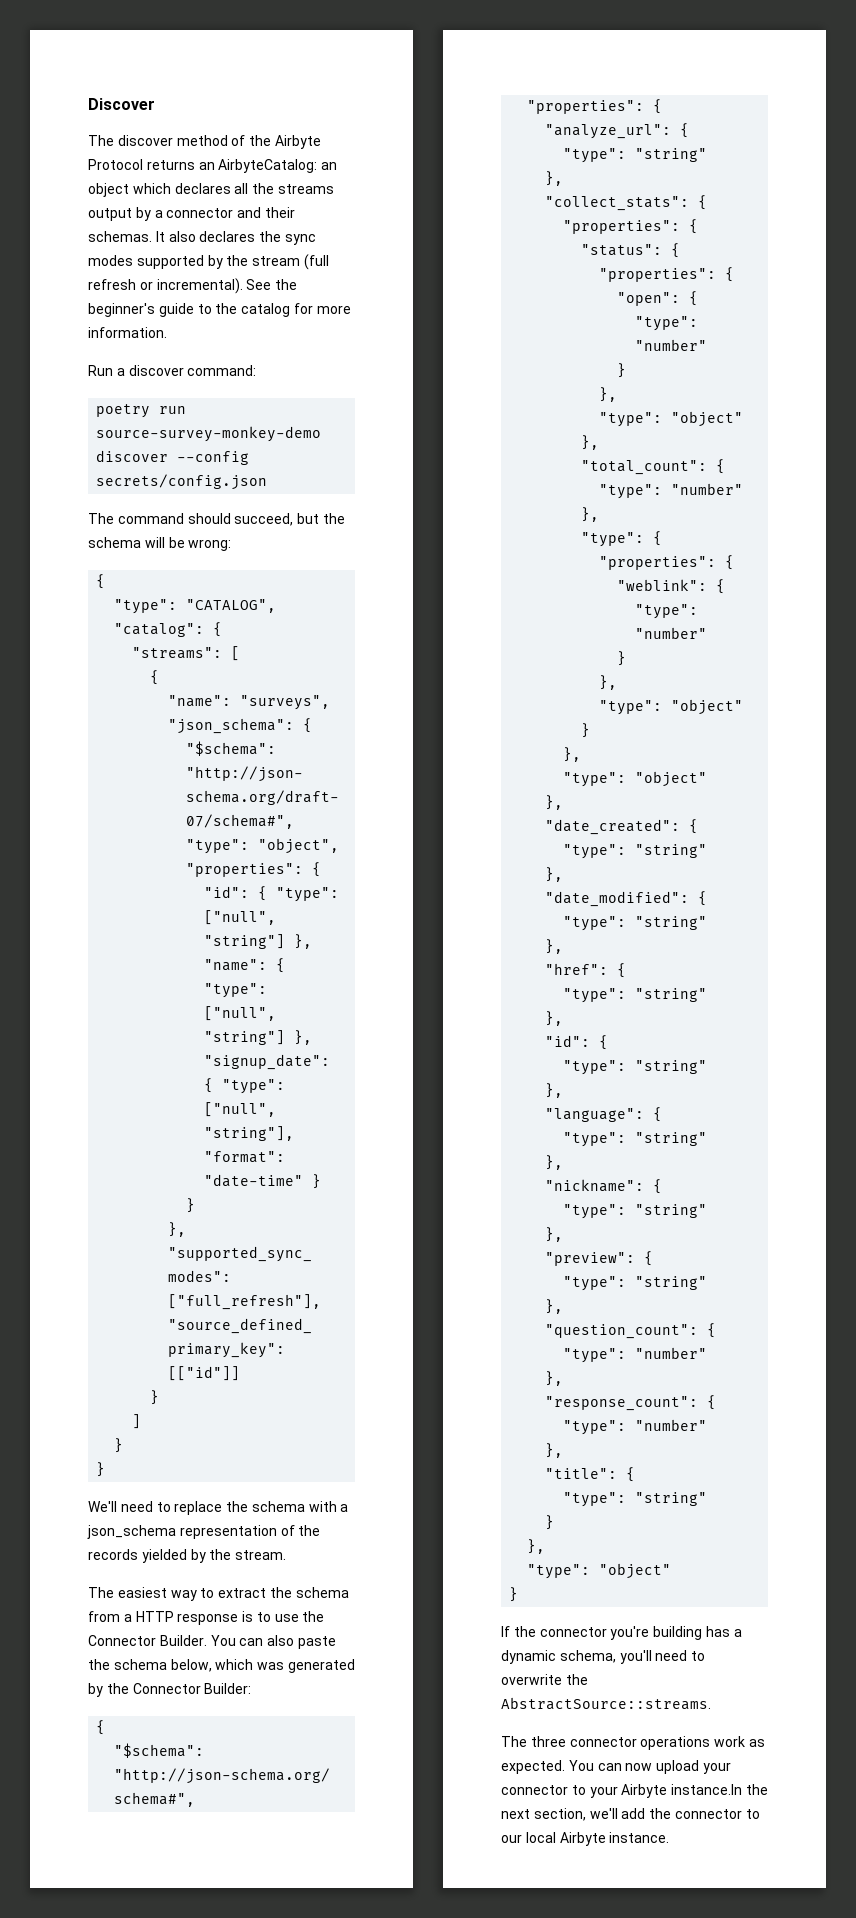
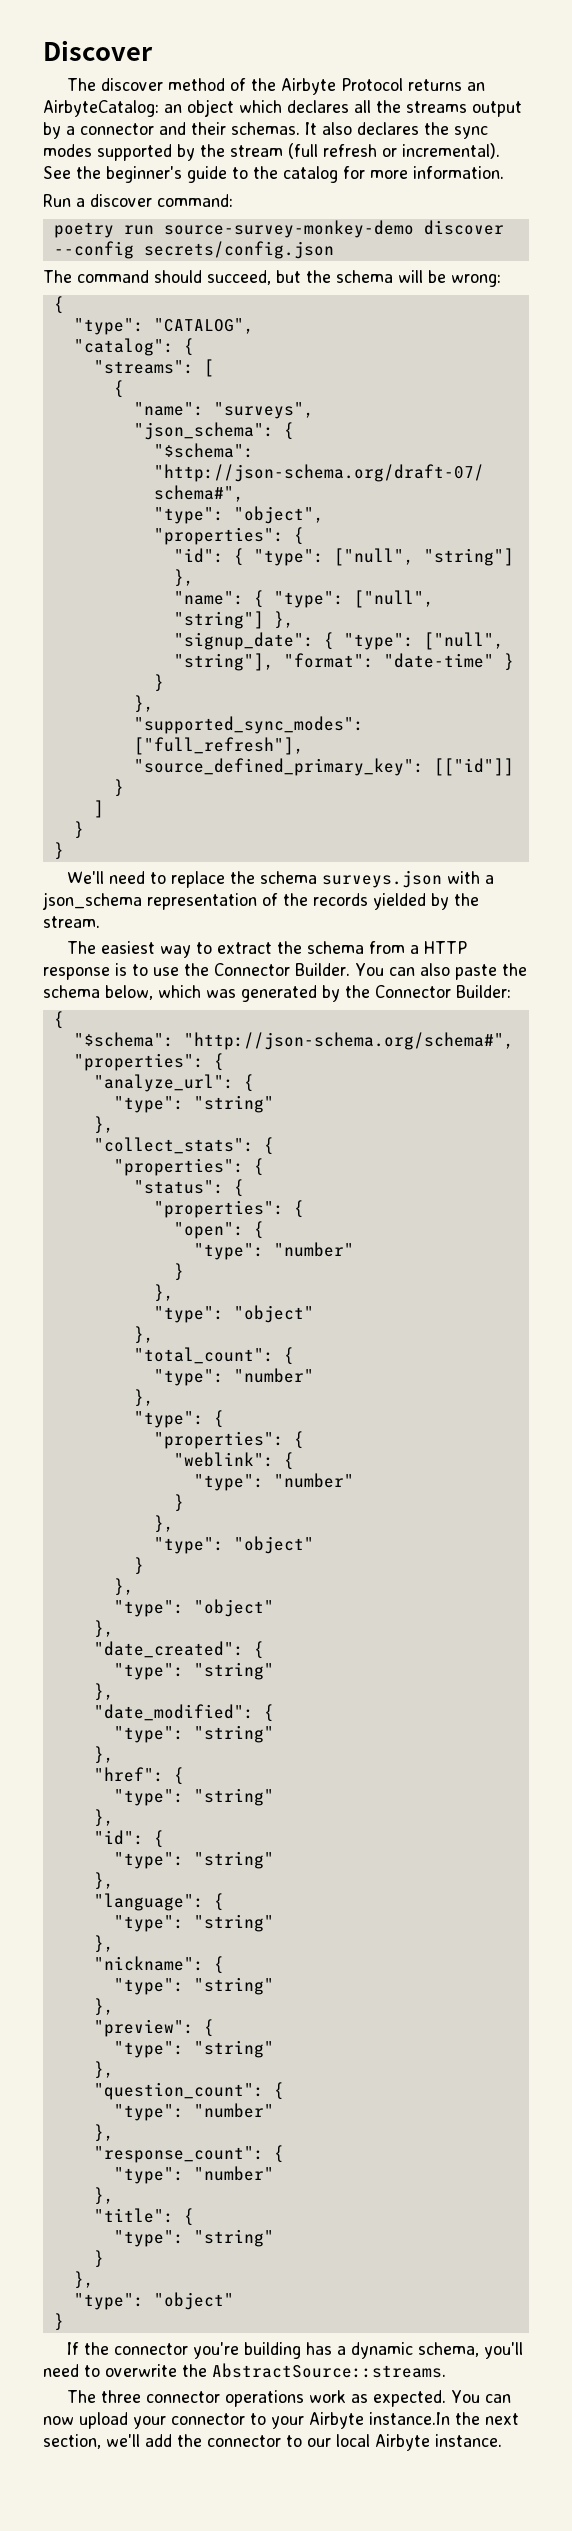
(305, 1506) none -> [322,870,443,888] surveys.json

